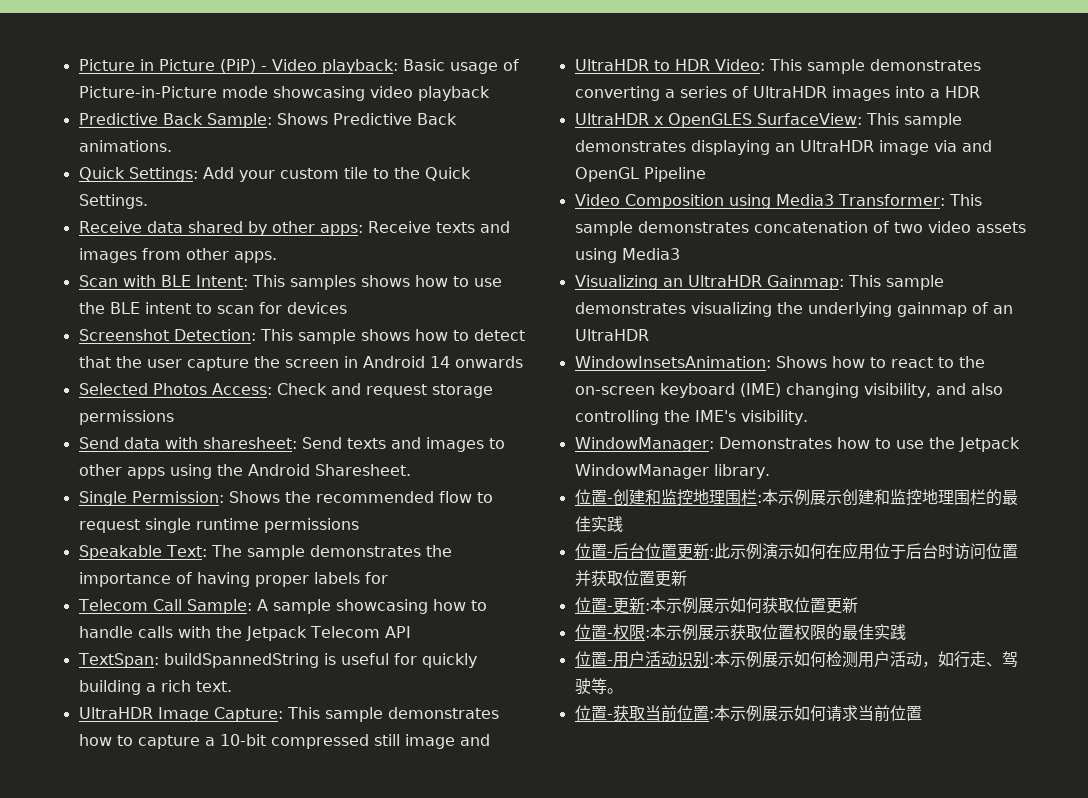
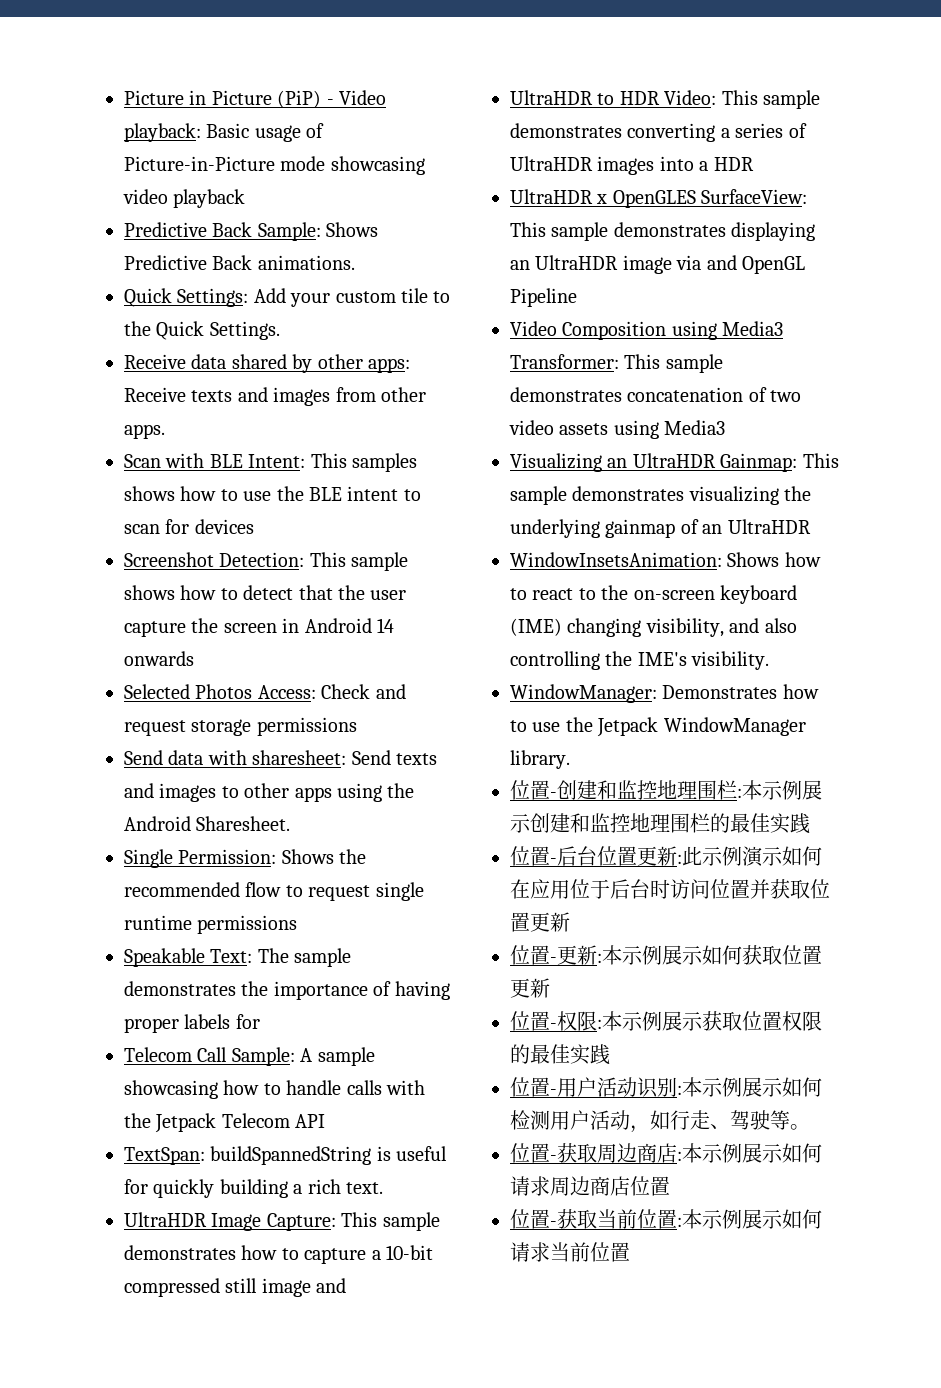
(623, 691) none -> [510,1143,822,1163] [510,1176,670,1196] // 位置-获取周边商店:本示例展示如何请求周边商店位置

